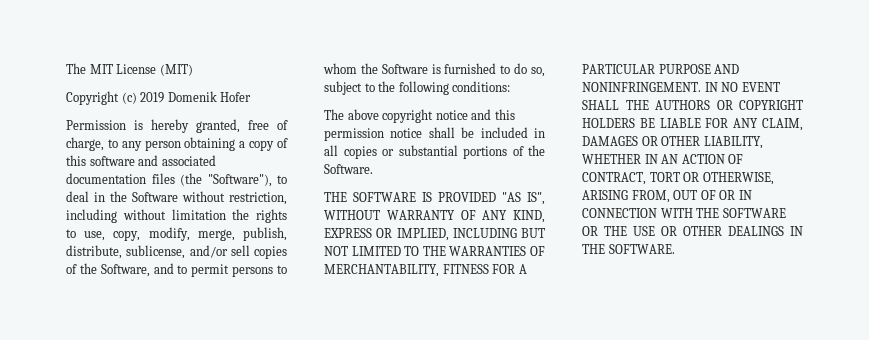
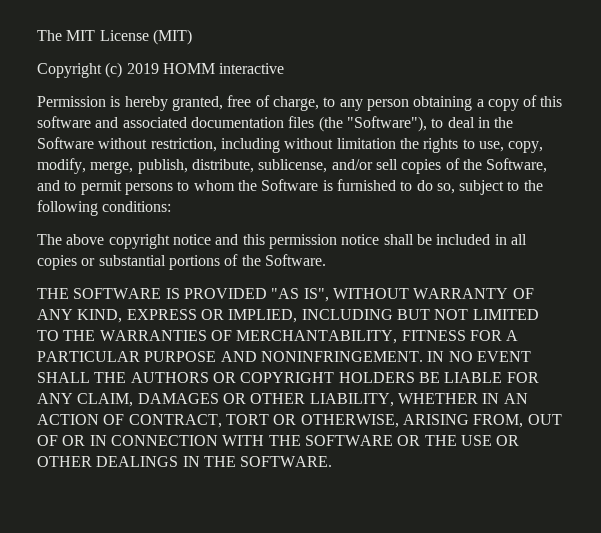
[167,91,252,102] Domenik Hofer -> [162,63,285,74] HOMM interactive

